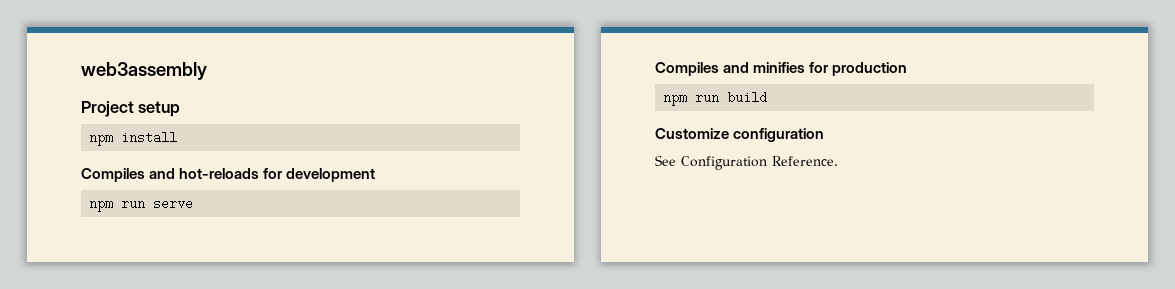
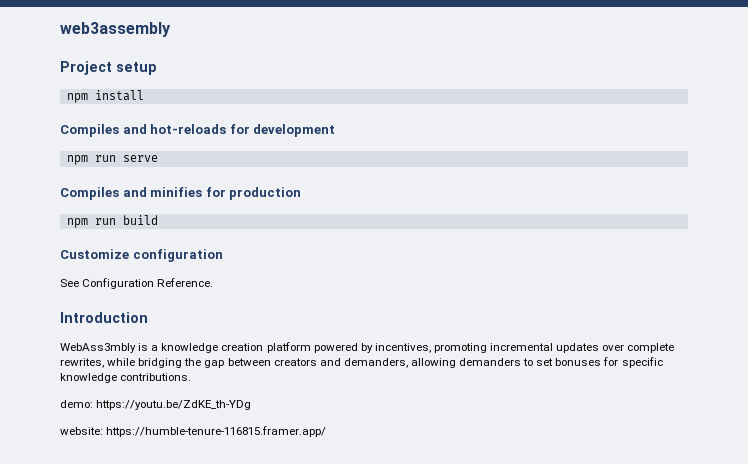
(838, 161) none -> [60,312,148,323] [60,342,675,353] [60,357,663,368] [60,373,192,383] [60,400,252,410] [60,426,327,437] // Introduction // WebAss3mbly is a knowledge creation platform powered by incentives, promoting incremental updates over complete rewrites, while bridging the gap between creators and demanders, allowing demanders to set bonuses for specific knowledge contributions. // demo: https://youtu.be/ZdKE_th-YDg // website: https://humble-tenure-116815.framer.app/

